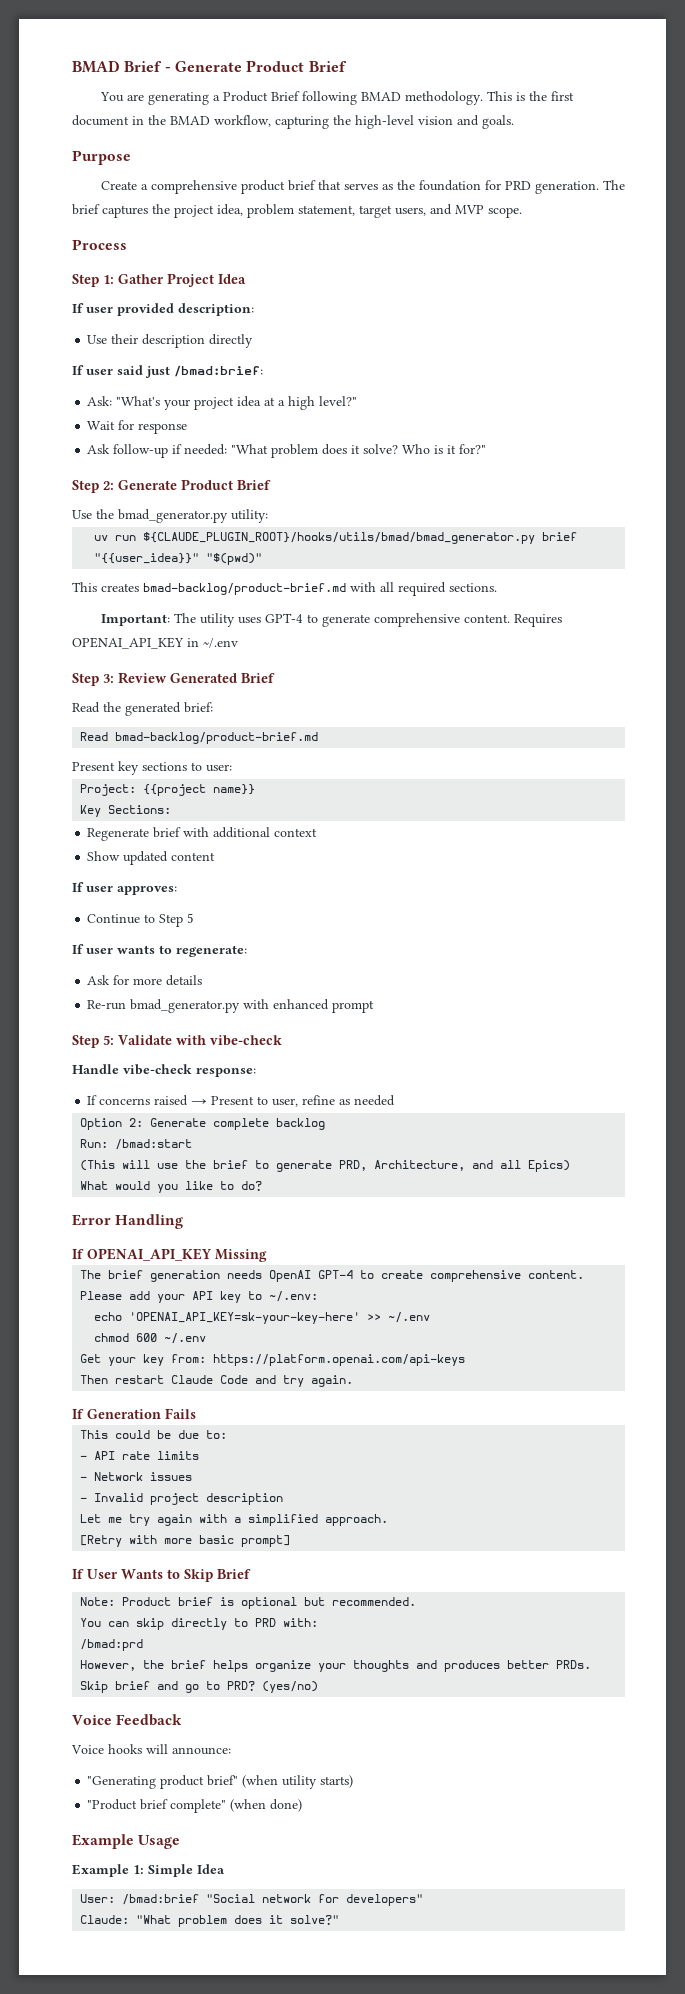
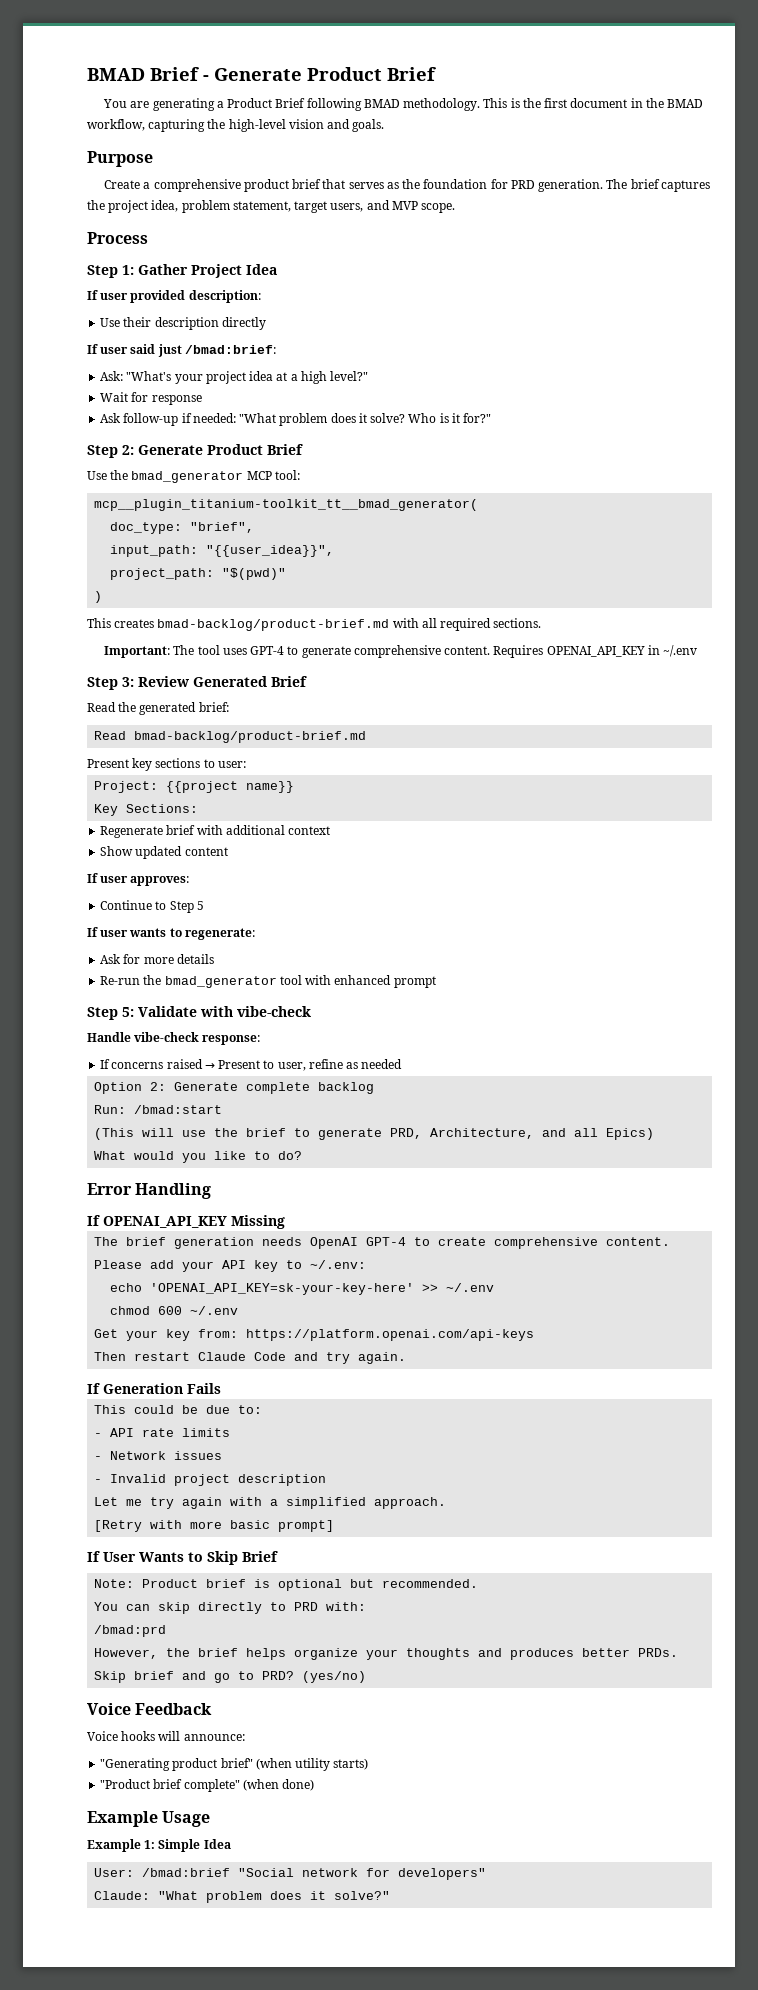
[118,509,268,523] [94,532,578,544] [94,553,200,564] bmad_generator.py utility: // uv run ${CLAUDE_PLUGIN_ROOT}/hooks/utils/bmad/bmad_generator.py brief "{{user_idea}}" -> [131,470,300,483] [94,499,479,511] [110,522,255,534] [110,545,335,557] [110,568,215,580] bmad_generator MCP tool: // mcp__plugin_titanium-toolkit_tt__bmad_generator( // doc_type: "brief", // input_path: "{{user_idea}}", // project_path:
(263, 559) none -> [94,591,103,603] // )
[199,613,235,627] utility -> [197,645,220,655] tool
[130,999,241,1013] bmad_generator.py -> [143,975,302,988] the bmad_generator tool

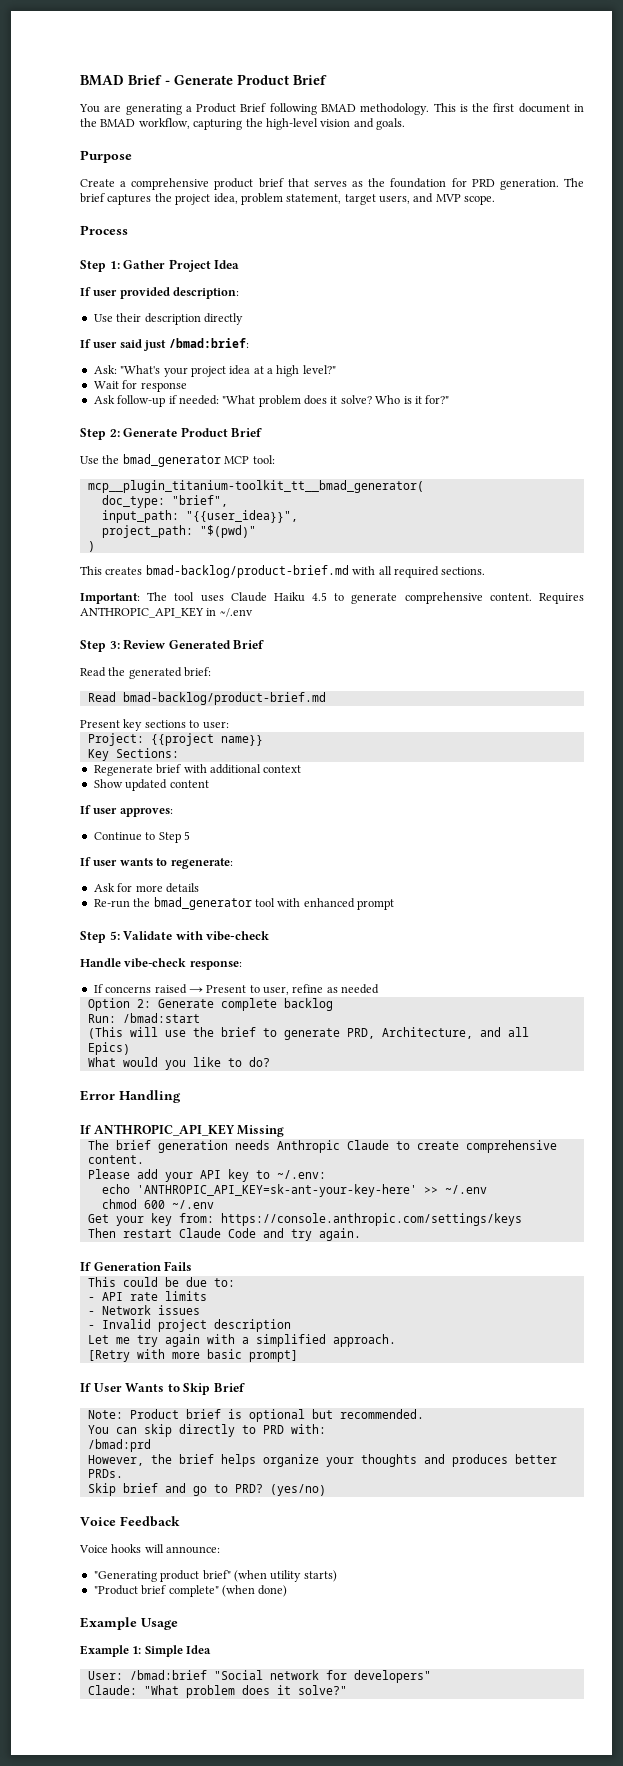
[250,646,285,655] GPT-4 -> [230,592,328,602] Claude Haiku 4.5
[546,646,645,657] OPENAI_API_KEY -> [80,607,204,618] ANTHROPIC_API_KEY
[103,1216,227,1228] OPENAI_API_KEY -> [93,1124,235,1136] ANTHROPIC_API_KEY
[310,1237,407,1249] OpenAI GPT-4 -> [276,1140,389,1153] Anthropic Claude
[150,1283,415,1295] 'OPENAI_API_KEY=sk-your-key-here' -> [136,1184,417,1197] 'ANTHROPIC_API_KEY=sk-ant-your-key-here'
[246,1329,535,1341] https://platform.openai.com/api-keys -> [220,1213,522,1226] https://console.anthropic.com/settings/keys

